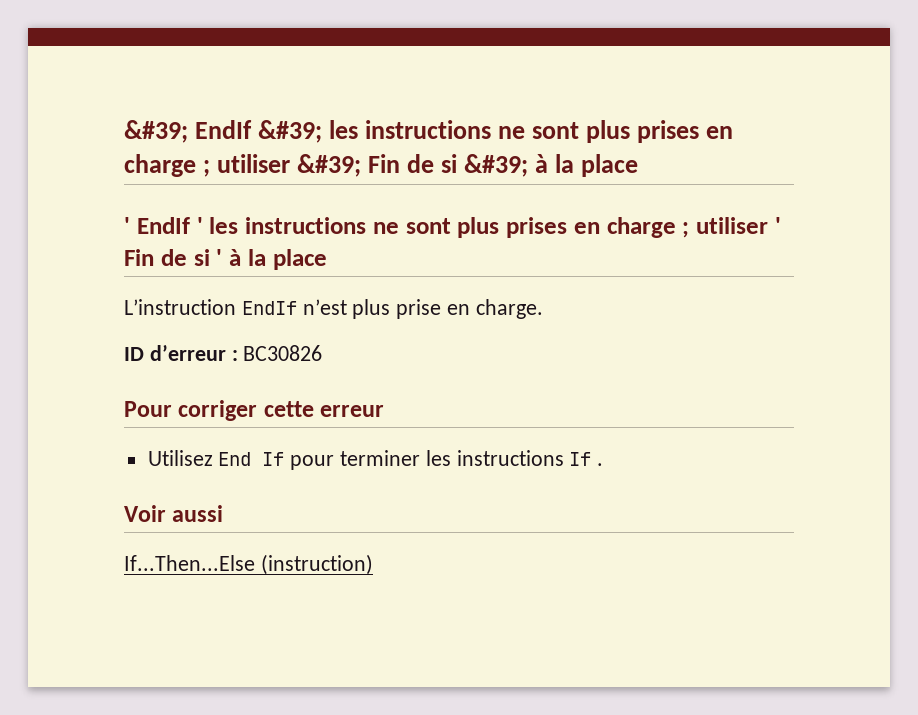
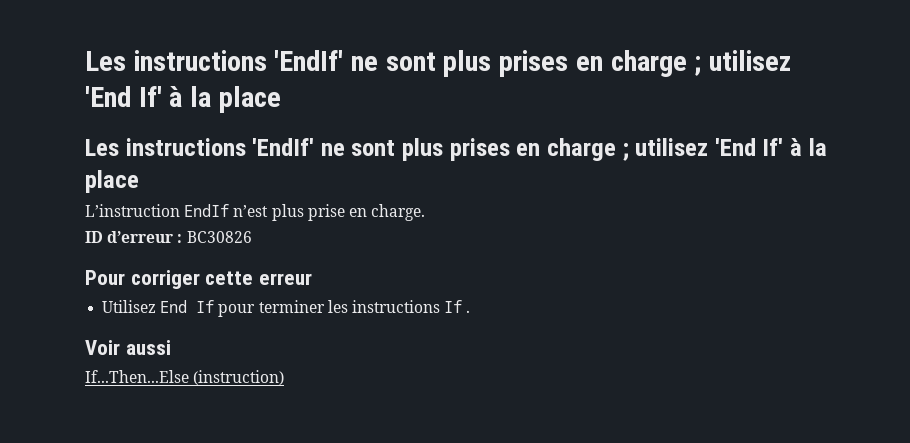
[124,120,734,143] [124,154,639,177] [124,217,781,238] [124,249,223,266] &#39; EndIf &#39; les instructions ne sont plus prises en charge ; utiliser &#39; Fin de si &#39; à la place // ' EndIf ' les instructions ne sont plus prises en charge ; utiliser ' Fin de si ' -> [85,50,791,77] [85,86,281,113] [85,138,784,161] Les instructions 'EndIf' ne sont plus prises en charge ; utilisez 'End If' à la place // Les instructions 'EndIf' ne sont plus prises en charge ; utilisez 'End If'

